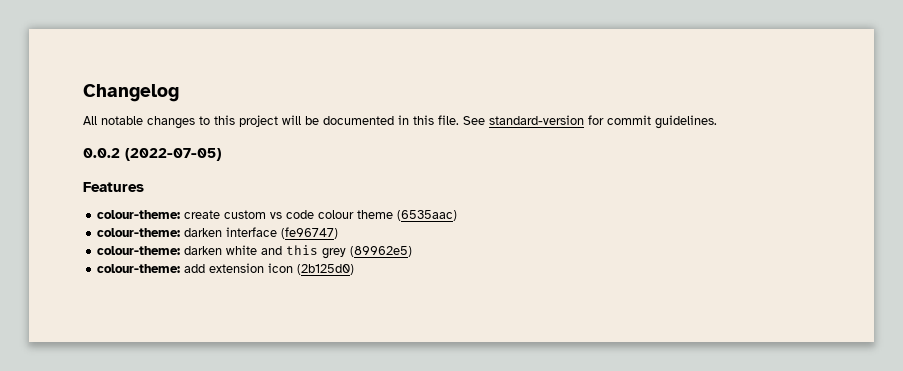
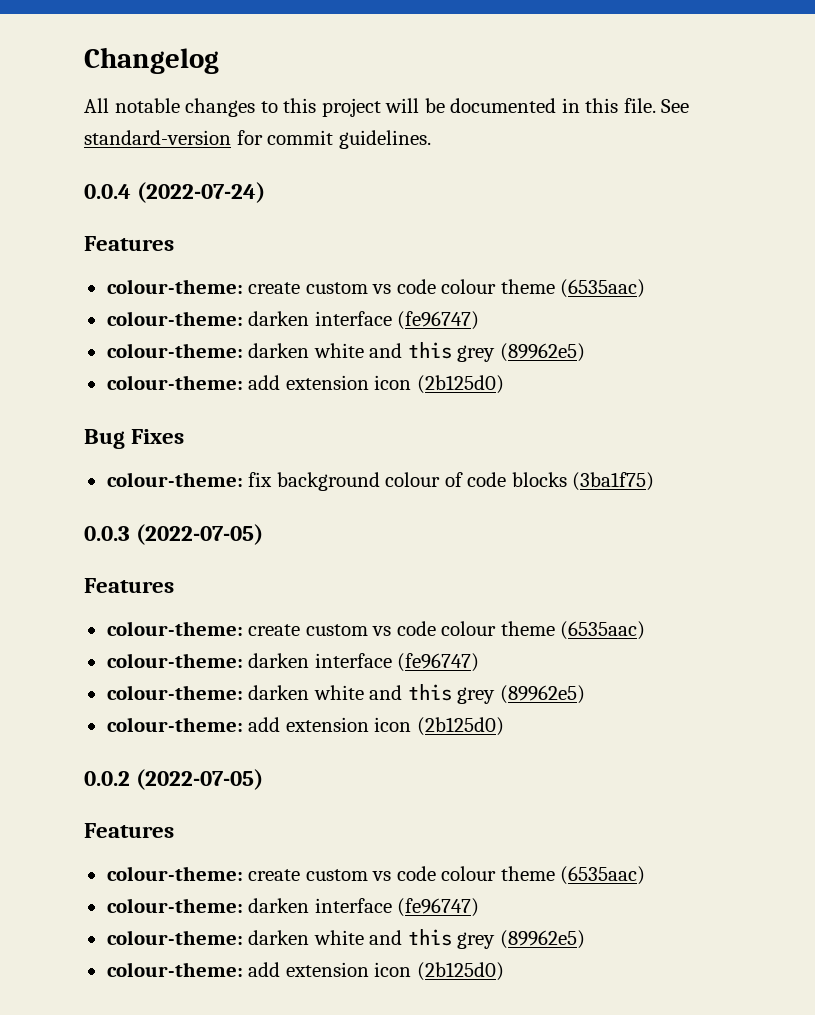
(717, 122) none -> [84,182,266,203] [84,236,174,251] [106,279,646,298] [106,311,480,330] [106,342,585,362] [106,375,504,394] [84,429,185,449] [106,472,655,491] [84,524,264,545] [84,578,174,593] [106,621,646,640] [106,653,480,672] [106,684,585,704] [106,717,504,736] // 0.0.4 (2022-07-24) // Features // colour-theme: create custom vs code colour theme (6535aac) // colour-theme: darken interface (fe96747) // colour-theme: darken white and this grey (89962e5) // colour-theme: add extension icon (2b125d0) // Bug Fixes // colour-theme: fix background colour of code blocks (3ba1f75) // 0.0.3 (2022-07-05) // Features // colour-theme: create custom vs code colour theme (6535aac) // colour-theme: darken interface (fe96747) // colour-theme: darken white and this grey (89962e5) // colour-theme: add extension icon (2b125d0)

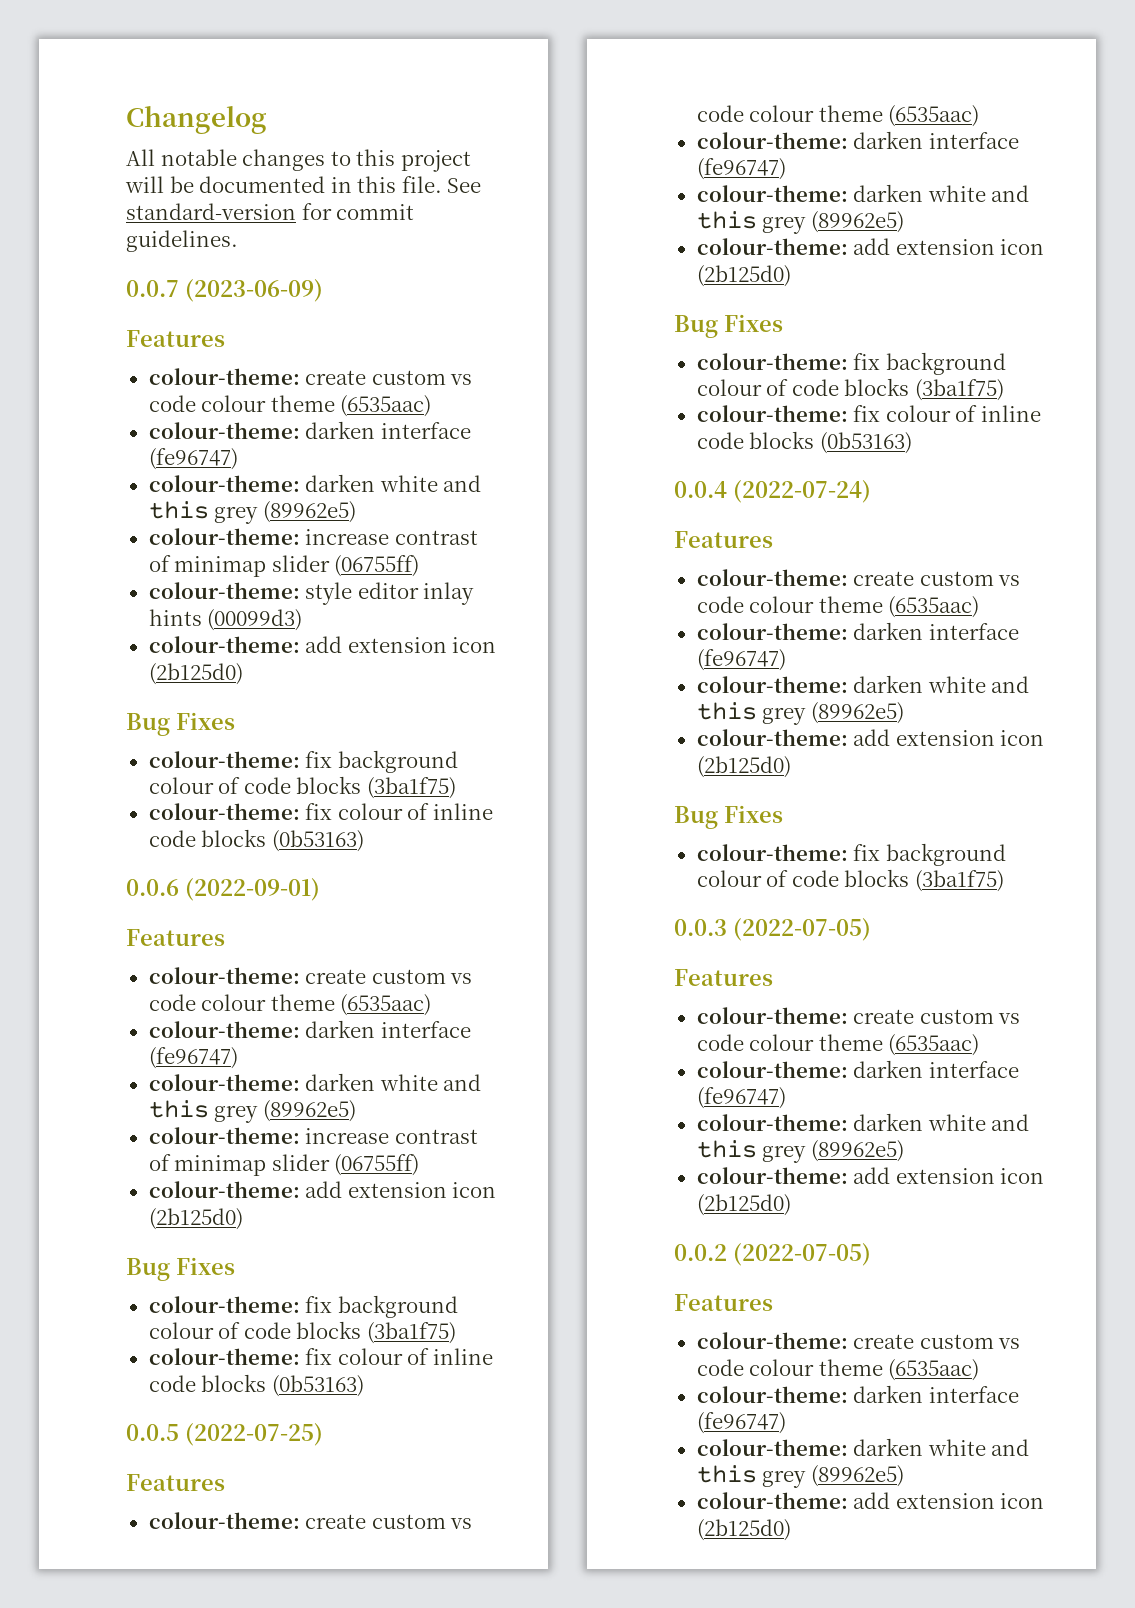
(431, 139) none -> [126,279,323,302] [126,330,225,347] [148,368,473,385] [148,395,432,417] [148,421,471,439] [148,448,238,470] [148,474,482,492] [148,501,356,524] [148,528,478,545] [148,555,420,577] [148,582,475,605] [148,609,303,631] [148,636,497,653] [148,663,243,685] [126,712,235,736] [148,750,458,773] [148,776,456,799] [148,803,493,820] [148,829,364,852] [126,878,320,901] [126,929,225,946] [148,967,473,984] [148,994,432,1016] [148,1020,471,1038] [148,1047,238,1069] [148,1073,482,1091] [148,1100,356,1123] [148,1127,478,1144] [148,1154,420,1176] [148,1181,497,1198] [148,1208,243,1230] [126,1257,235,1281] [148,1295,458,1318] [148,1321,456,1344] [148,1348,493,1365] [148,1374,364,1397] [126,1423,323,1446] [126,1474,225,1491] [148,1512,473,1529] [696,105,980,127] [696,131,1019,149] [696,158,786,180] [696,184,1030,202] [696,211,904,234] [696,238,1045,255] [696,265,791,287] [674,314,783,338] [696,352,1006,375] [696,378,1004,401] [696,405,1041,422] [696,431,912,454] // 0.0.7 (2023-06-09) // Features // colour-theme: create custom vs code colour theme (6535aac) // colour-theme: darken interface (fe96747) // colour-theme: darken white and this grey (89962e5) // colour-theme: increase contrast of minimap slider (06755ff) // colour-theme: style editor inlay hints (00099d3) // colour-theme: add extension icon (2b125d0) // Bug Fixes // colour-theme: fix background colour of code blocks (3ba1f75) // colour-theme: fix colour of inline code blocks (0b53163) // 0.0.6 (2022-09-01) // Features // colour-theme: create custom vs code colour theme (6535aac) // colour-theme: darken interface (fe96747) // colour-theme: darken white and this grey (89962e5) // colour-theme: increase contrast of minimap slider (06755ff) // colour-theme: add extension icon (2b125d0) // Bug Fixes // colour-theme: fix background colour of code blocks (3ba1f75) // colour-theme: fix colour of inline code blocks (0b53163) // 0.0.5 (2022-07-25) // Features // colour-theme: create custom vs code colour theme (6535aac) // colour-theme: darken interface (fe96747) // colour-theme: darken white and this grey (89962e5) // colour-theme: add extension icon (2b125d0) // Bug Fixes // colour-theme: fix background colour of code blocks (3ba1f75) // colour-theme: fix colour of inline code blocks (0b53163)

